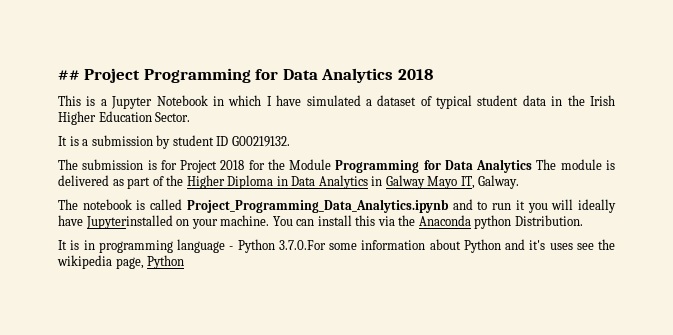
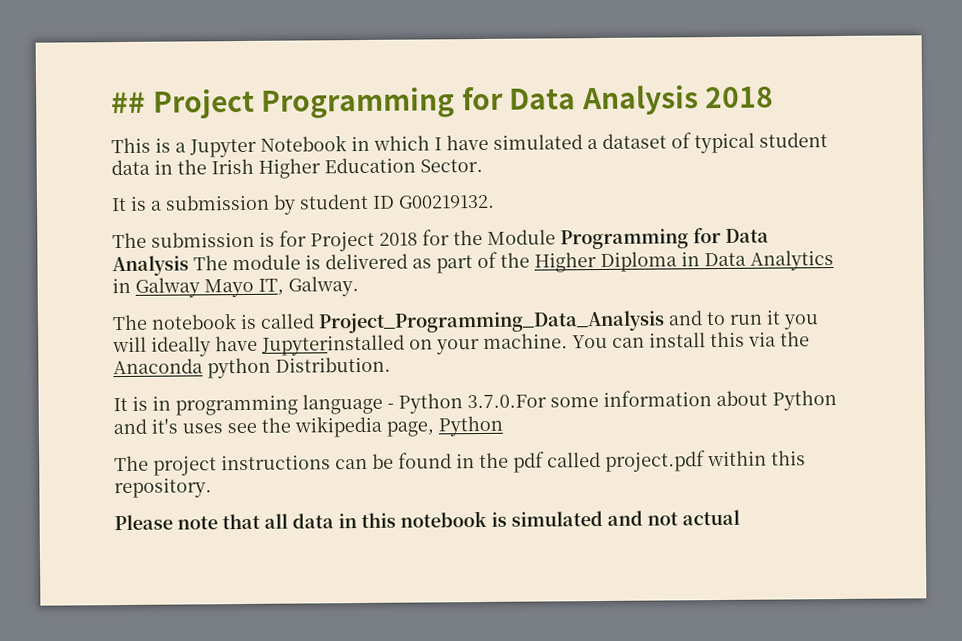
[321,68,394,83] Analytics -> [581,85,699,116] Analysis
[476,159,533,173] Analytics -> [112,255,189,277] Analysis
[186,199,449,213] Project_Programming_Data_Analytics.ipynb -> [318,310,665,334] Project_Programming_Data_Analysis
(185, 262) none -> [114,450,806,476] [114,477,212,499] [114,509,740,531] // The project instructions can be found in the pdf called project.pdf within this repository. // Please note that all data in this notebook is simulated and not actual

